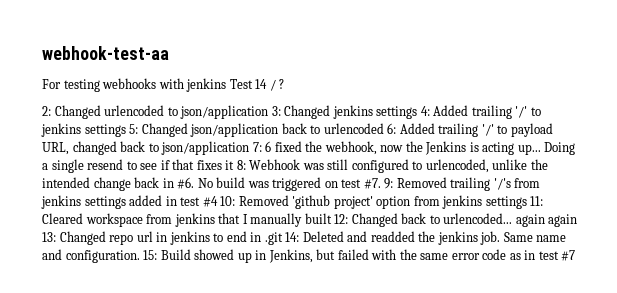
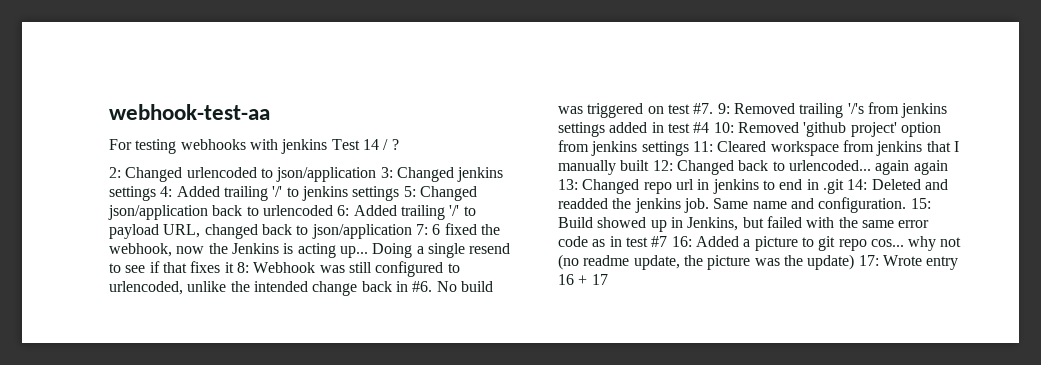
(576, 255) none -> [671,236,962,251] [558,254,959,270] [558,274,608,285] 16: Added a picture to git repo cos... why not (no readme update, the picture was the update) 17: Wrote entry 16 + 17

